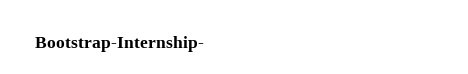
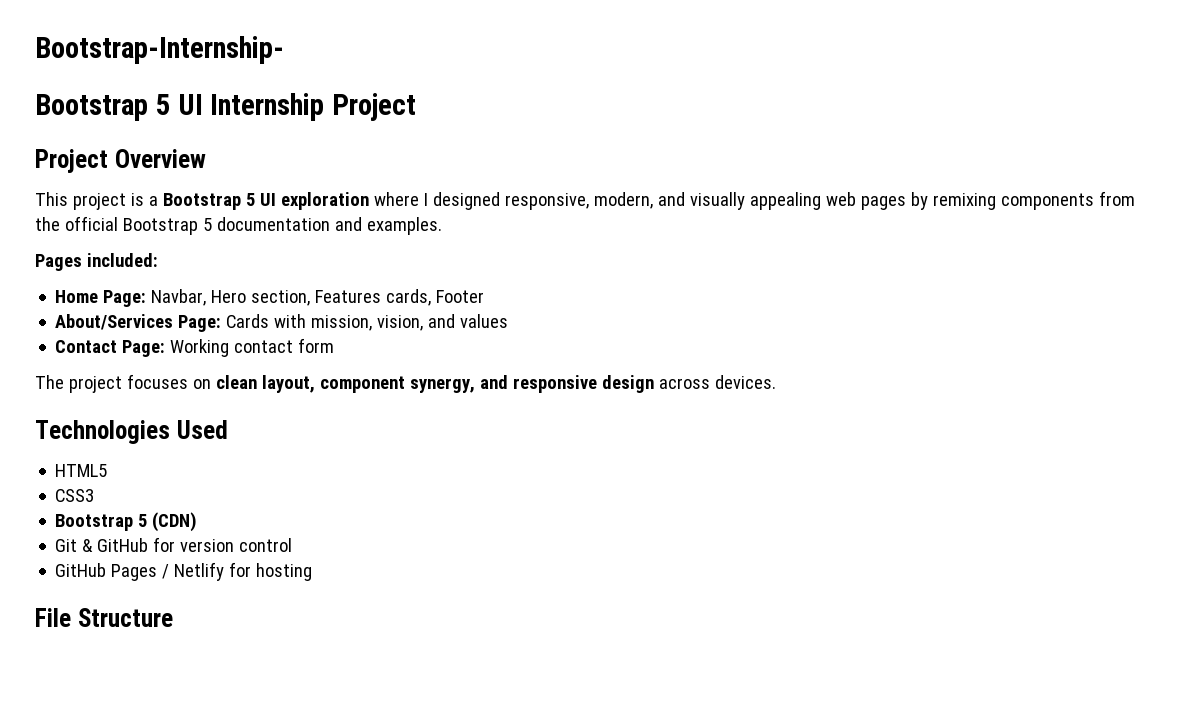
(204, 44) none -> [35,93,417,121] [35,149,206,173] [35,191,1135,210] [35,216,442,235] [35,253,158,271] [55,289,485,307] [55,314,509,332] [55,338,335,357] [35,374,776,393] [35,420,228,444] [55,464,108,477] [55,489,95,502] [55,512,198,532] [55,537,293,552] [55,562,313,581] [35,608,173,627] // Bootstrap 5 UI Internship Project // Project Overview // This project is a Bootstrap 5 UI exploration where I designed responsive, modern, and visually appealing web pages by remixing components from the official Bootstrap 5 documentation and examples. // Pages included: // Home Page: Navbar, Hero section, Features cards, Footer // About/Services Page: Cards with mission, vision, and values // Contact Page: Working contact form // The project focuses on clean layout, component synergy, and responsive design across devices. // Technologies Used // HTML5 // CSS3 // Bootstrap 5 (CDN) // Git & GitHub for version control // GitHub Pages / Netlify for hosting // File Structure

